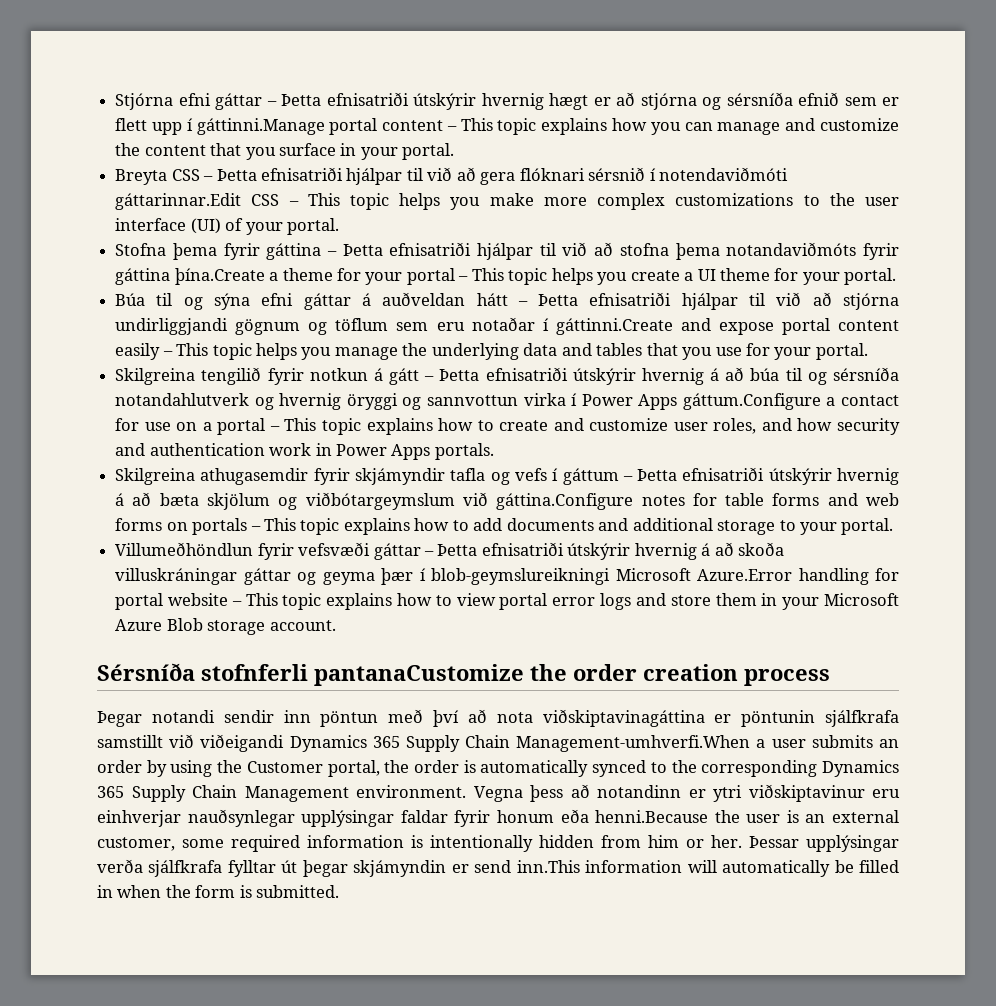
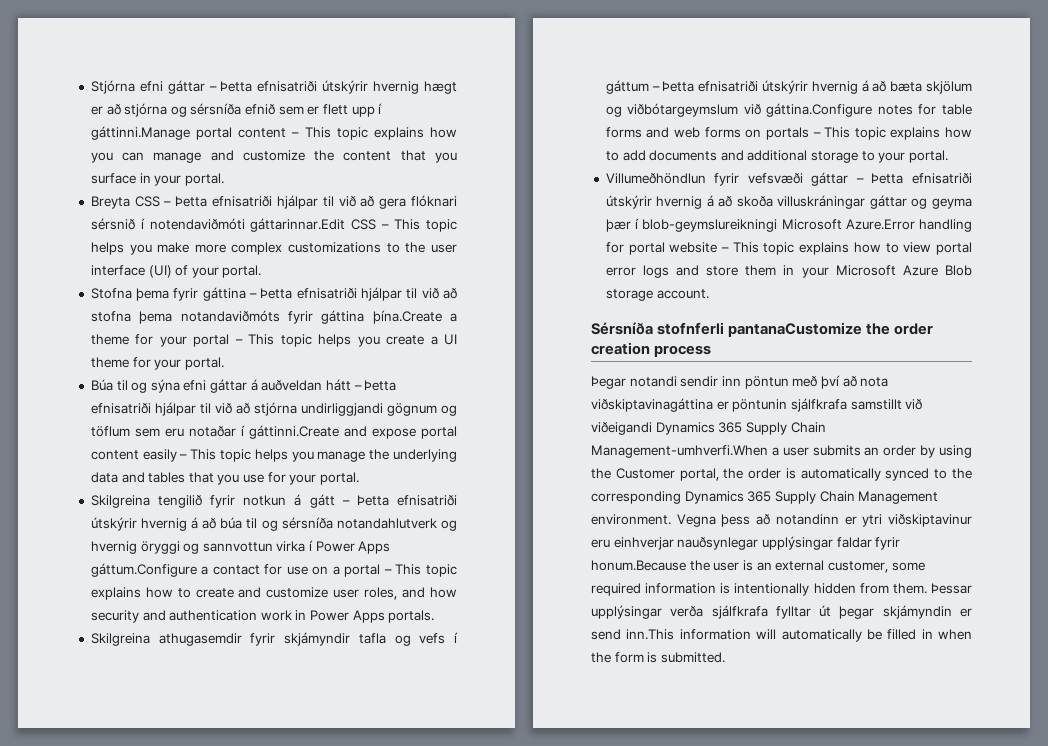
[496,809,709,823] honum eða henni.Because -> [591,560,686,571] honum.Because
[648,835,742,848] him or her. -> [892,583,927,594] them.

